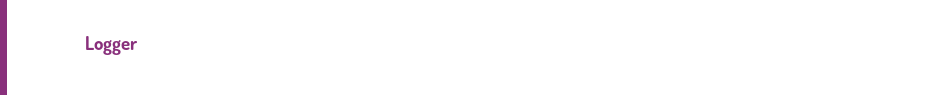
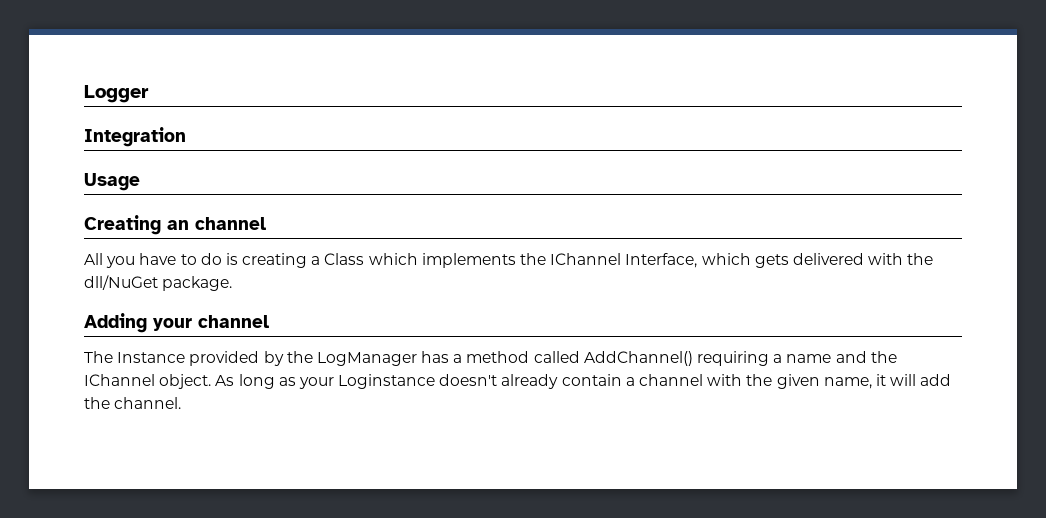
(138, 45) none -> [84,127,186,147] [84,173,140,191] [84,215,266,235] [84,253,934,268] [84,275,233,291] [84,313,269,333] [84,351,897,366] [84,374,952,389] [84,397,182,409] // Integration // Usage // Creating an channel // All you have to do is creating a Class which implements the IChannel Interface, which gets delivered with the dll/NuGet package. // Adding your channel // The Instance provided by the LogManager has a method called AddChannel() requiring a name and the IChannel object. As long as your Loginstance doesn't already contain a channel with the given name, it will add the channel.

